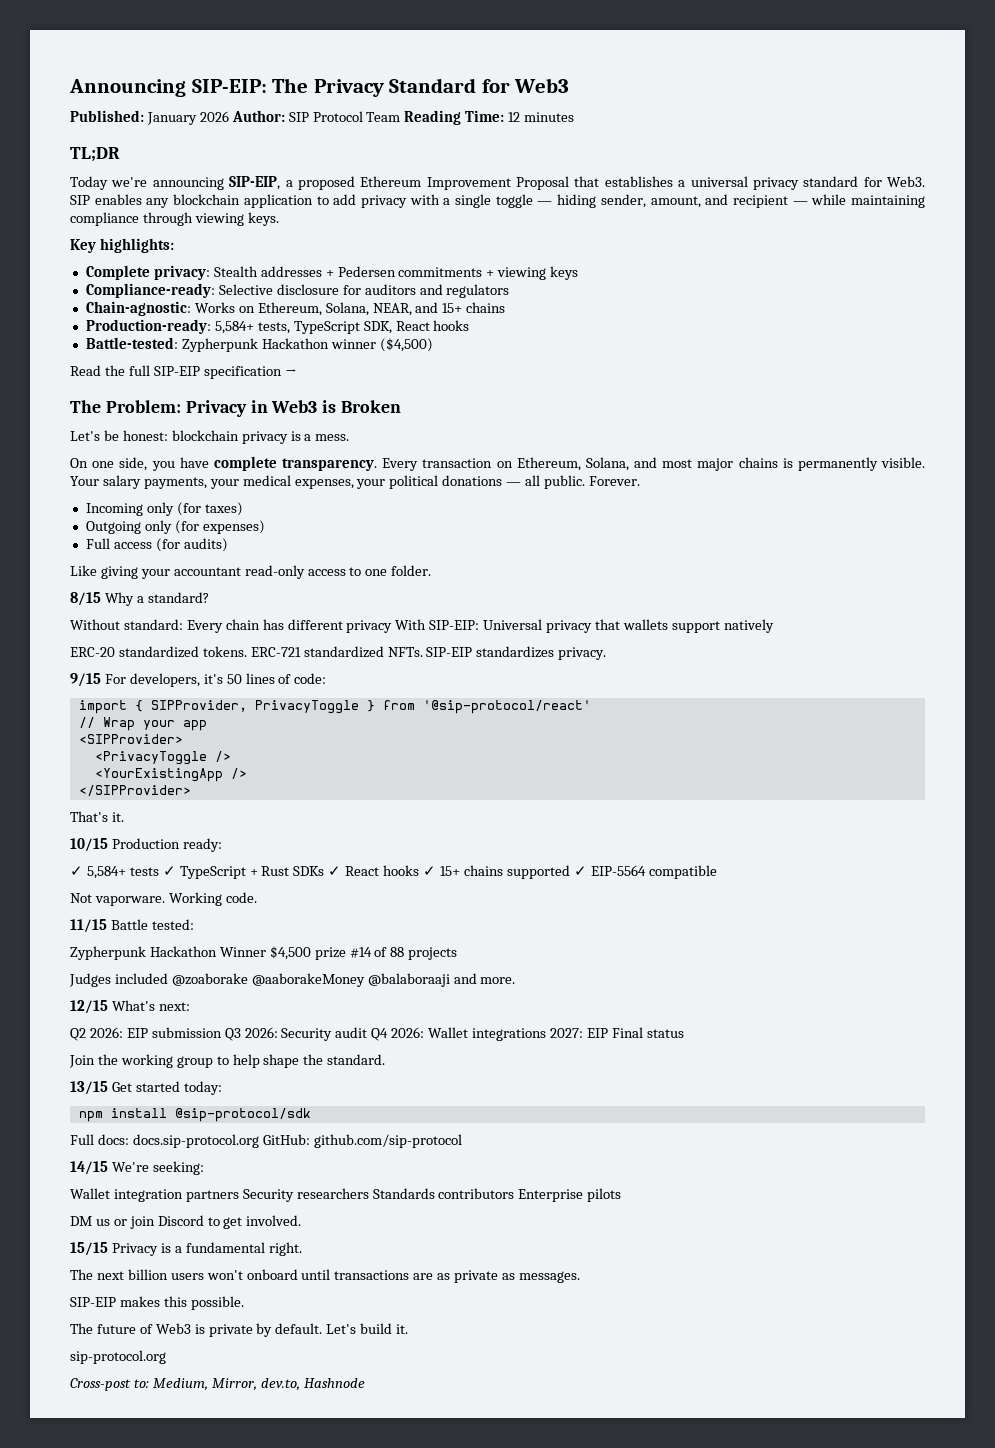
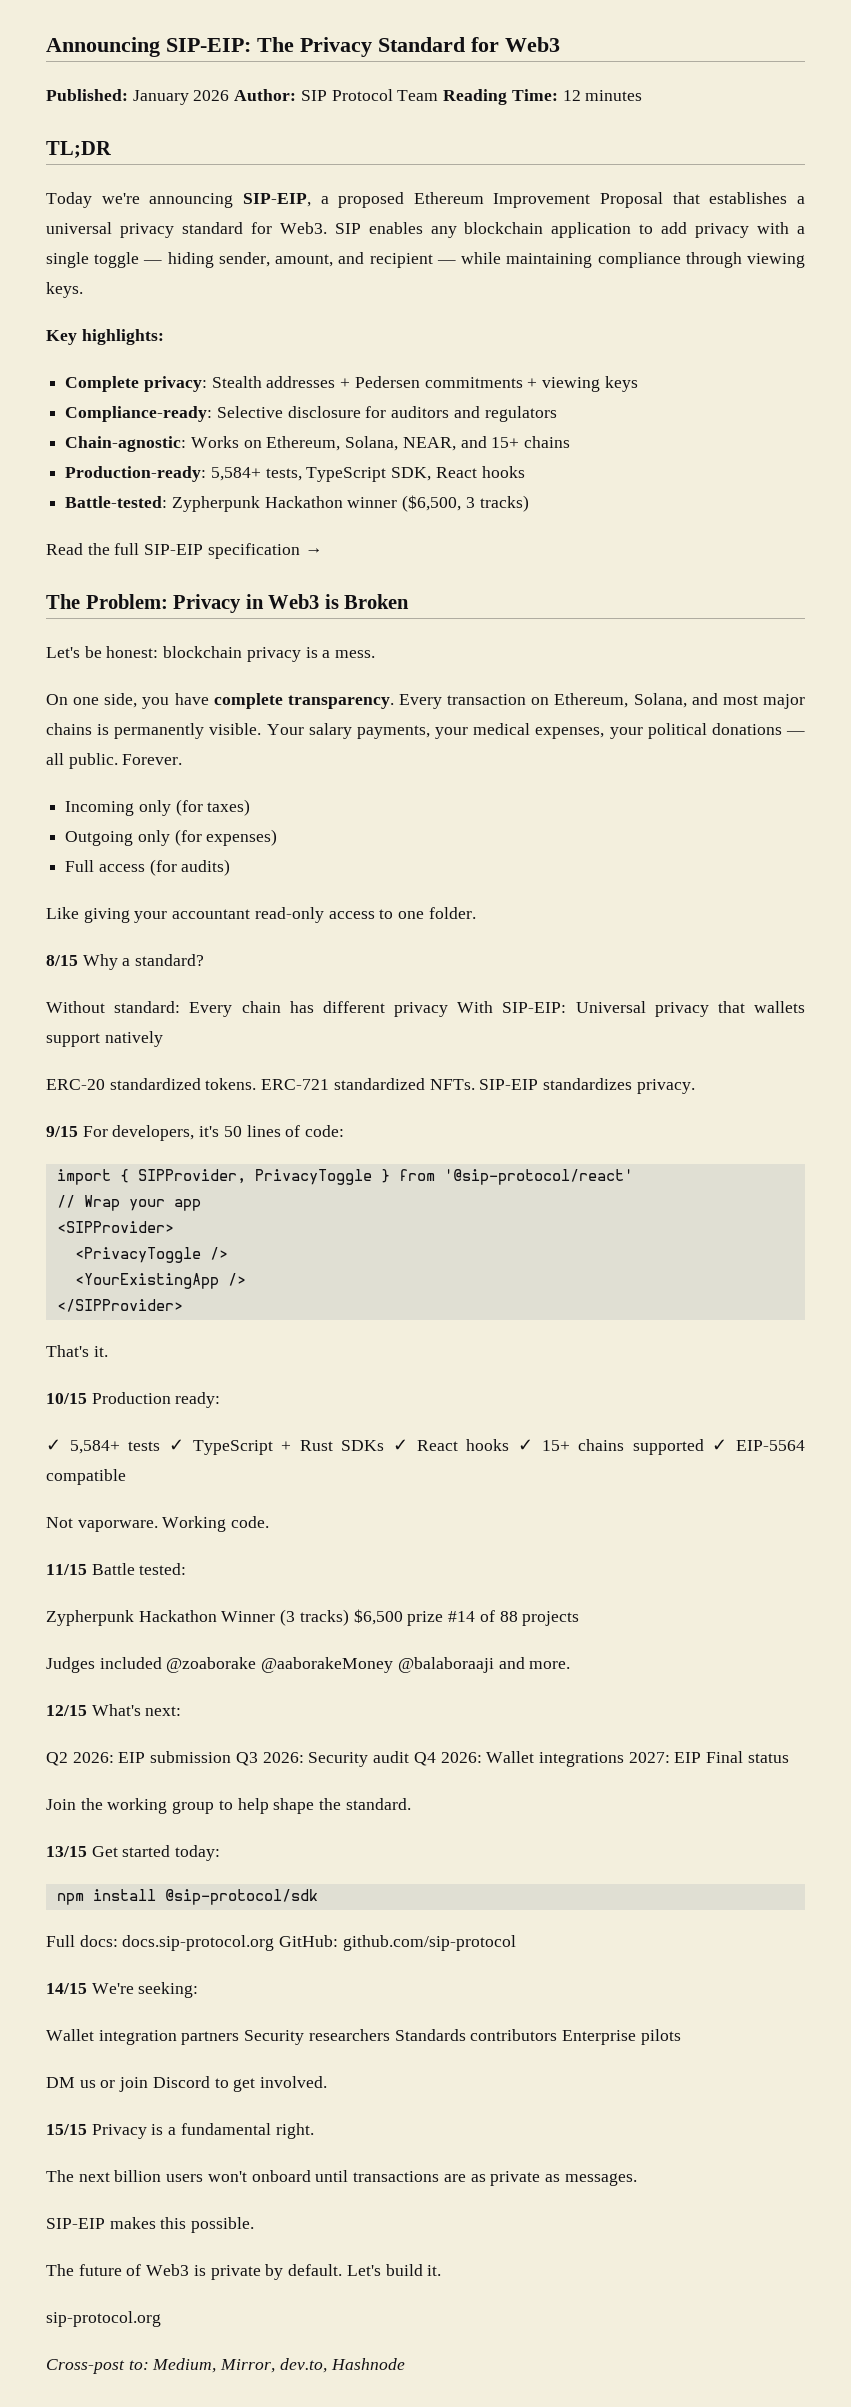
[379,338,433,352] ($4,500) -> [402,495,529,512] ($6,500, 3 tracks)
[269,946,311,960] $4,500 -> [280,1609,403,1626] (3 tracks) $6,500

